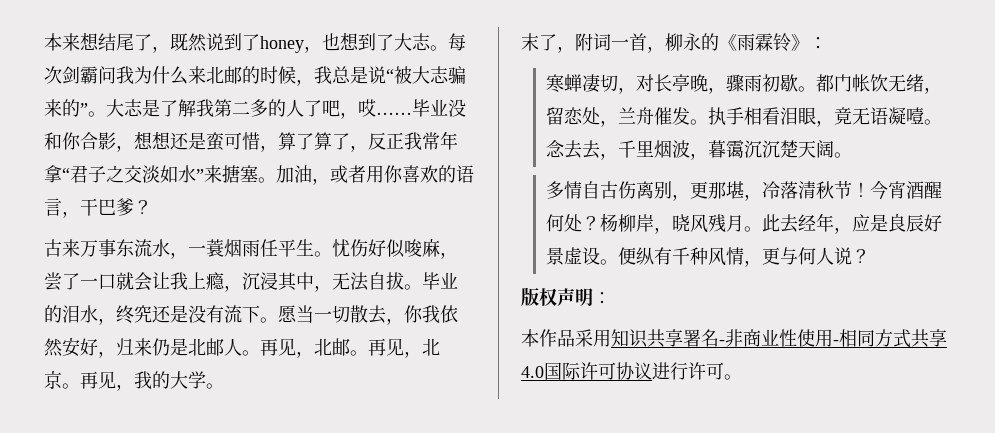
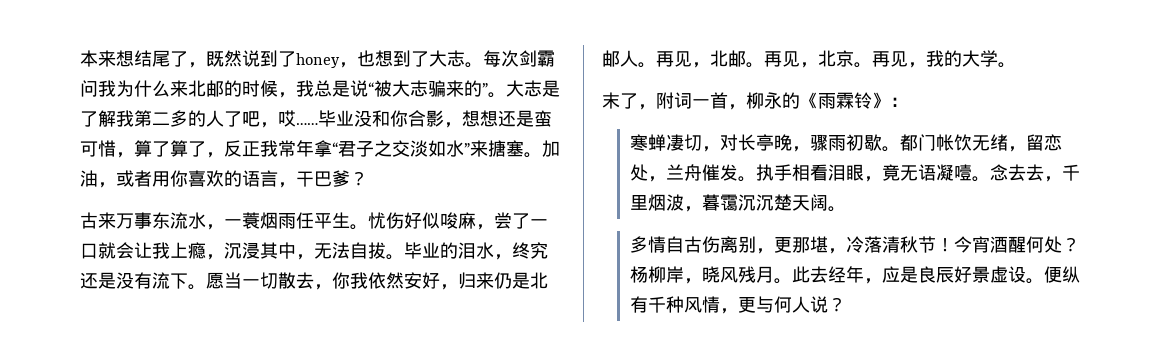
[521,287,611,306] [521,329,947,348] [521,362,742,380] // 版权声明： // 本作品采用知识共享署名-非商业性使用-相同方式共享4.0国际许可协议进行许可。 -> (846, 304) none

